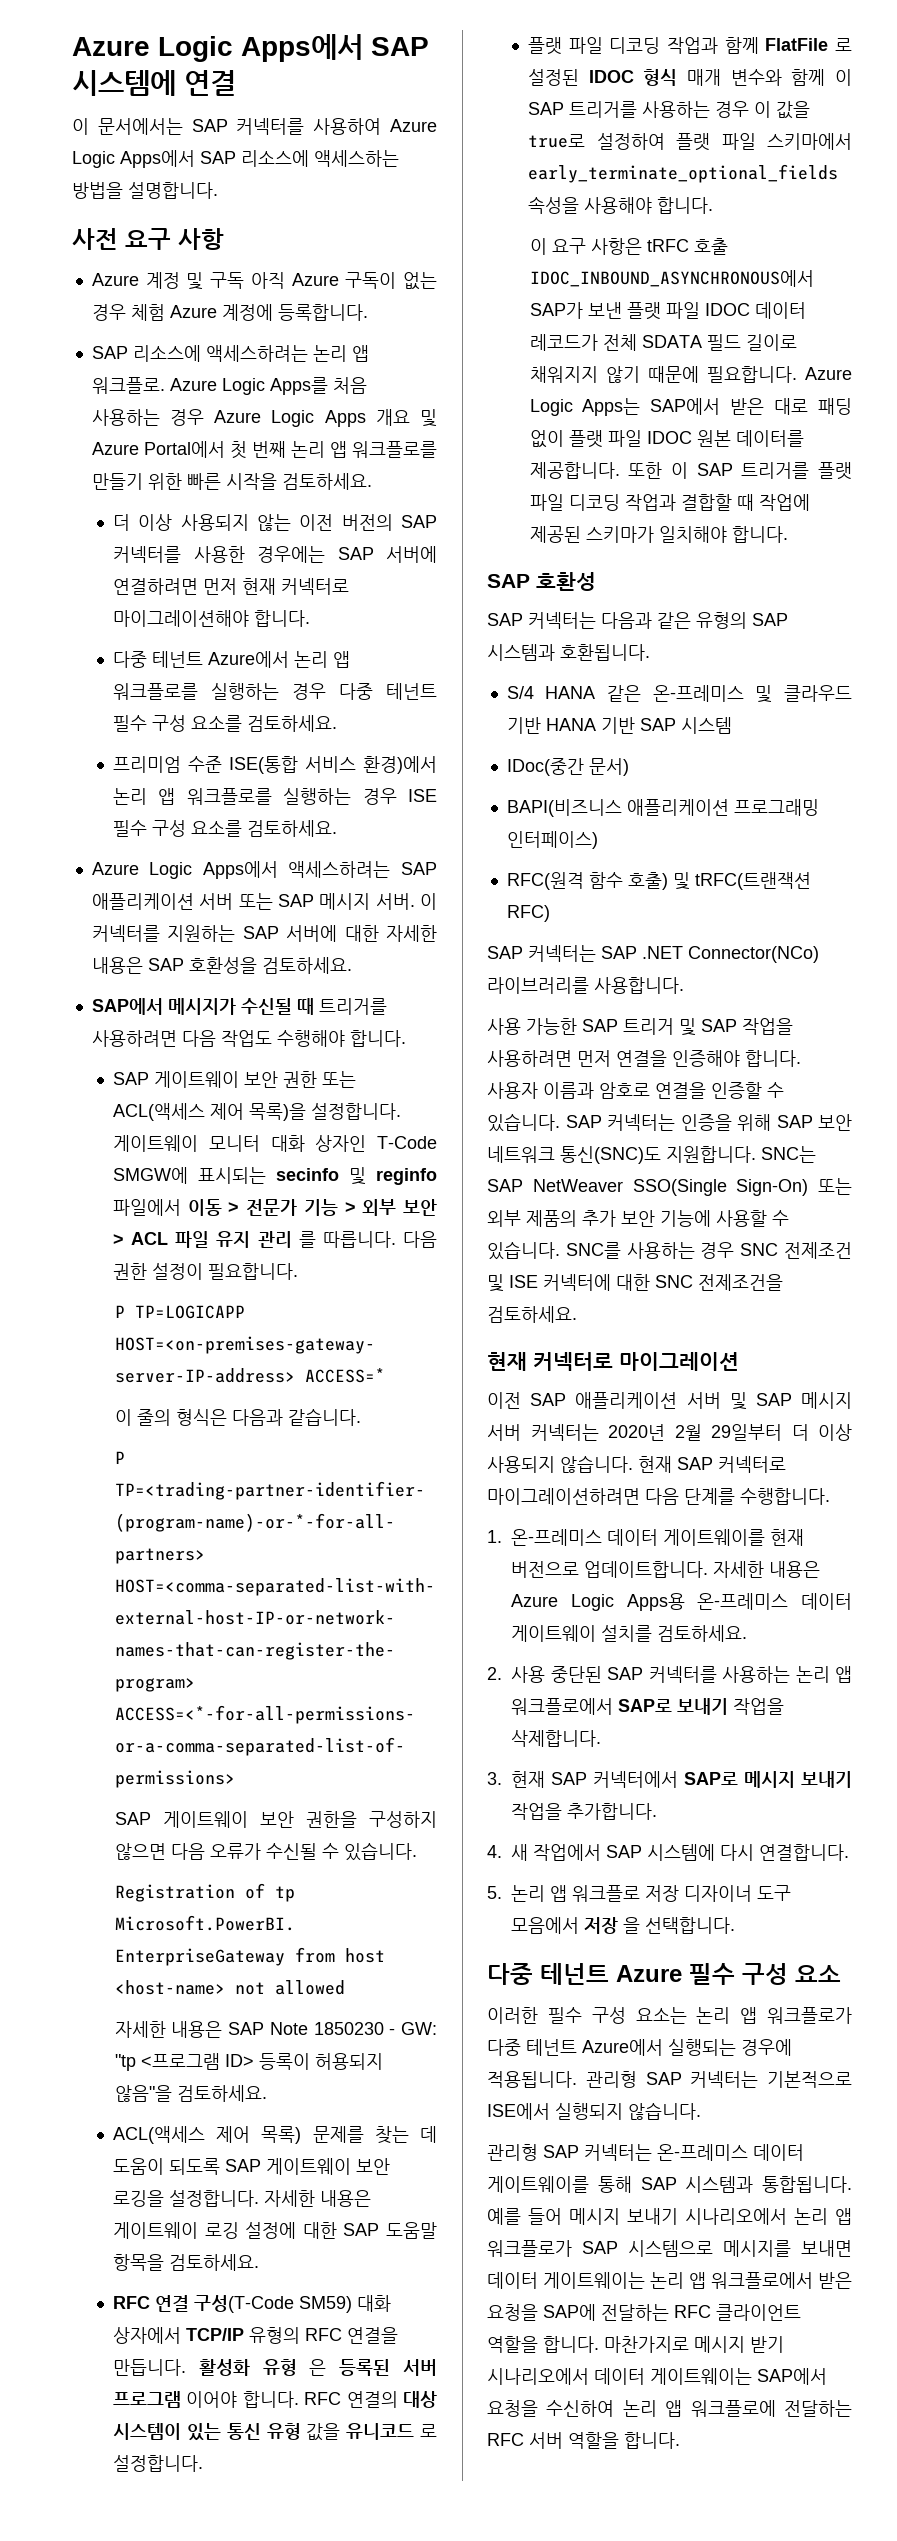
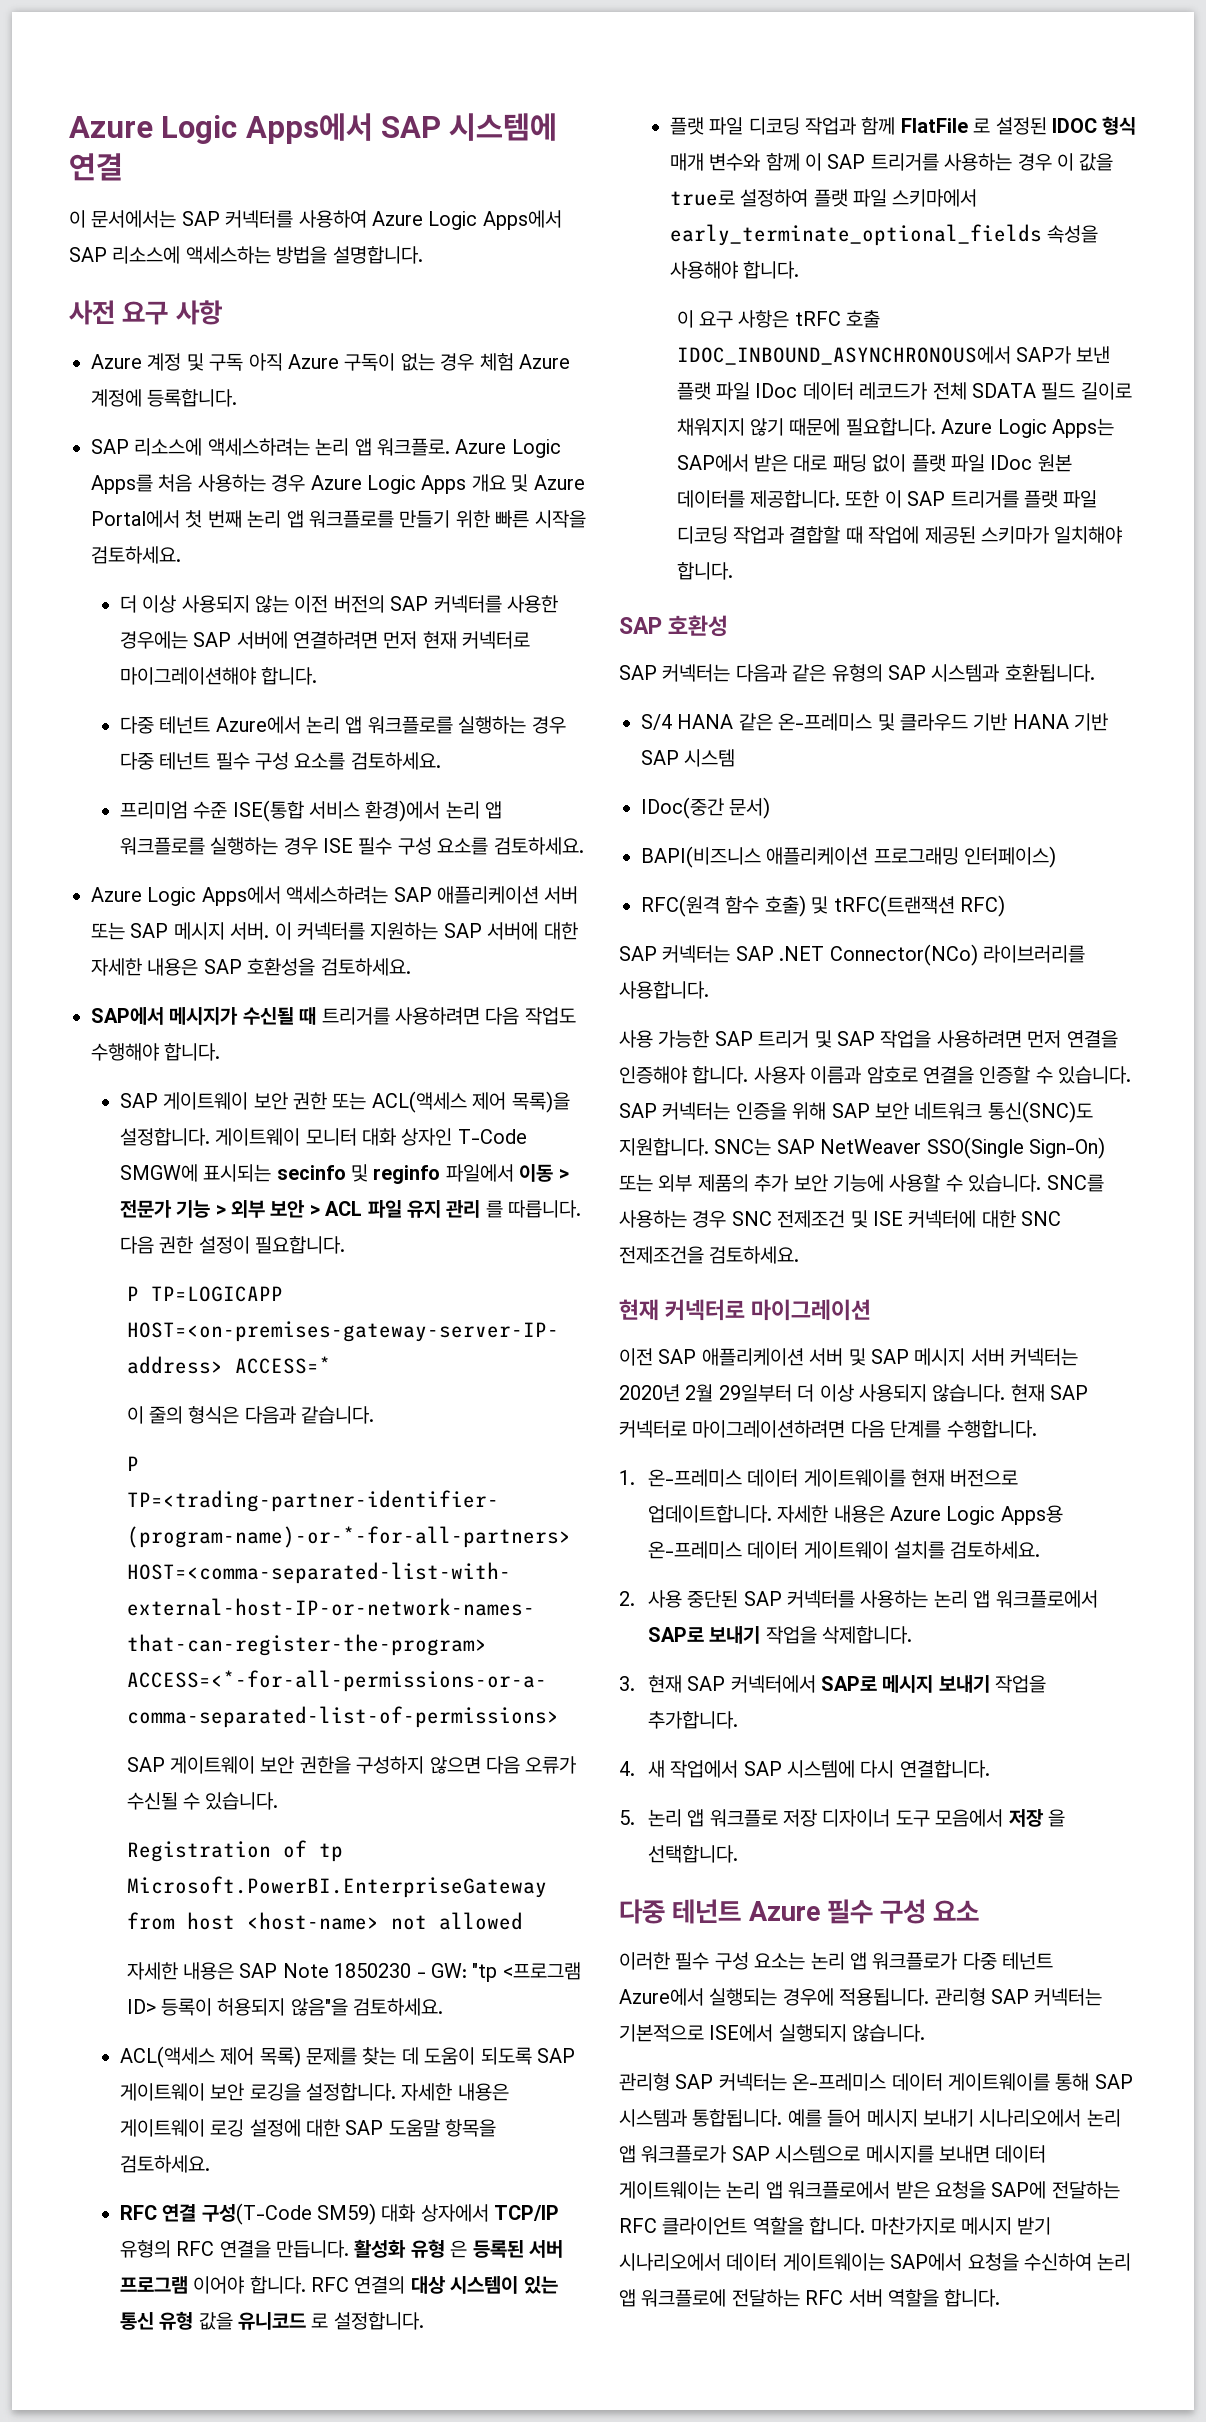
[704,303,750,316] IDOC -> [755,383,798,398] IDoc
[646,431,692,444] IDOC -> [990,455,1033,470] IDoc

